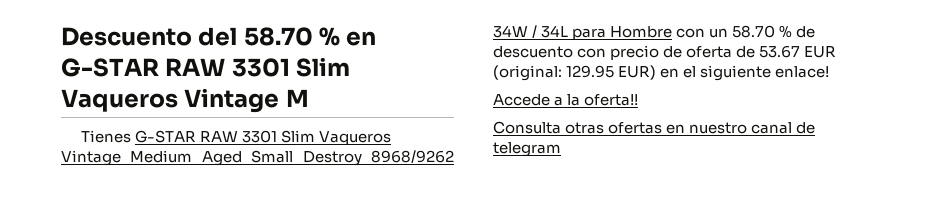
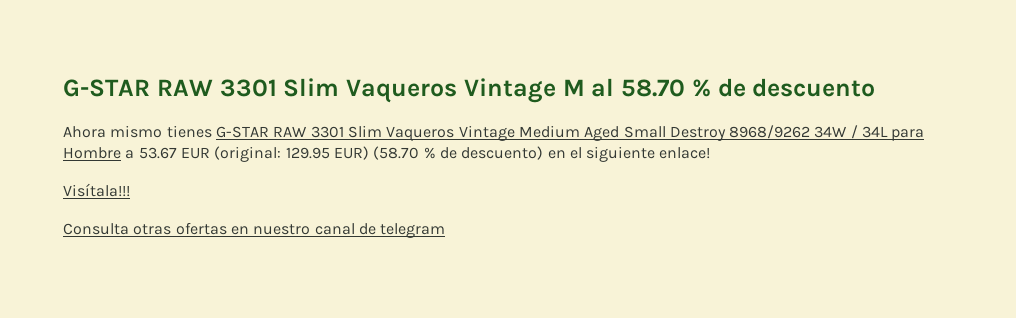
[61,27,377,46] Descuento del 58.70 % en -> (63, 88) none
[80,130,131,143] // Tienes -> [591,78,876,97] [63,125,212,138] al 58.70 % de descuento // Ahora mismo tienes
[676,25,816,38] [493,45,756,60] con un 58.70 % de descuento con precio de oferta de -> [125,150,135,159] a
(657, 72) none -> [373,146,544,160] (58.70 % de descuento)
[493,94,639,106] Accede a la oferta!! -> [63,183,130,197] Visítala!!!

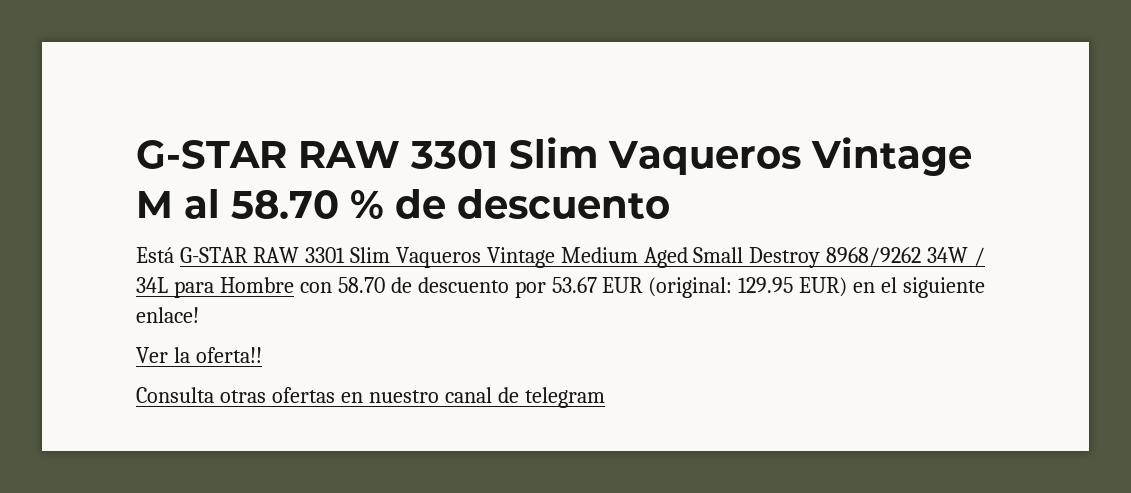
[63,125,212,138] Ahora mismo tienes -> [136,247,174,263] Está
[125,150,135,159] a -> [299,277,546,298] con 58.70 de descuento por
[373,146,544,160] (58.70 % de descuento) -> (848, 287) none
[63,183,130,197] Visítala!!! -> [136,347,262,363] Ver la oferta!!

